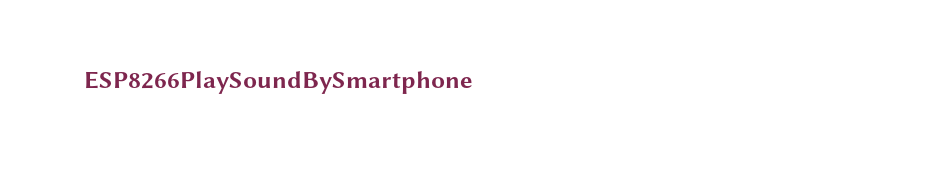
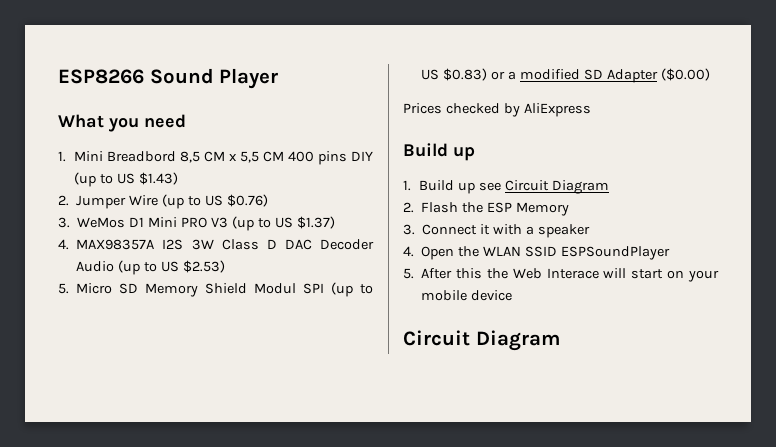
[84,71,473,94] ESP8266PlaySoundBySmartphone -> [58,68,279,89] [58,114,186,132] [58,151,373,165] [74,172,178,187] [58,194,268,209] [58,216,335,231] [58,239,374,250] [76,260,225,275] [58,282,374,297] [421,68,710,83] [403,103,591,117] [403,143,475,161] [403,180,609,194] [403,202,569,216] [403,224,590,238] [403,246,670,260] [403,268,719,282] [421,290,513,301] [403,330,560,351] ESP8266 Sound Player // What you need // 1. Mini Breadbord 8,5 CM x 5,5 CM 400 pins DIY (up to US $1.43) // 2. Jumper Wire (up to US $0.76) // 3. WeMos D1 Mini PRO V3 (up to US $1.37) // 4. MAX98357A I2S 3W Class D DAC Decoder Audio (up to US $2.53) // 5. Micro SD Memory Shield Modul SPI (up to US $0.83) or a modified SD Adapter ($0.00) // Prices checked by AliExpress // Build up // 1. Build up see Circuit Diagram // 2. Flash the ESP Memory // 3. Connect it with a speaker // 4. Open the WLAN SSID ESPSoundPlayer // 5. After this the Web Interace will start on your mobile device // Circuit Diagram

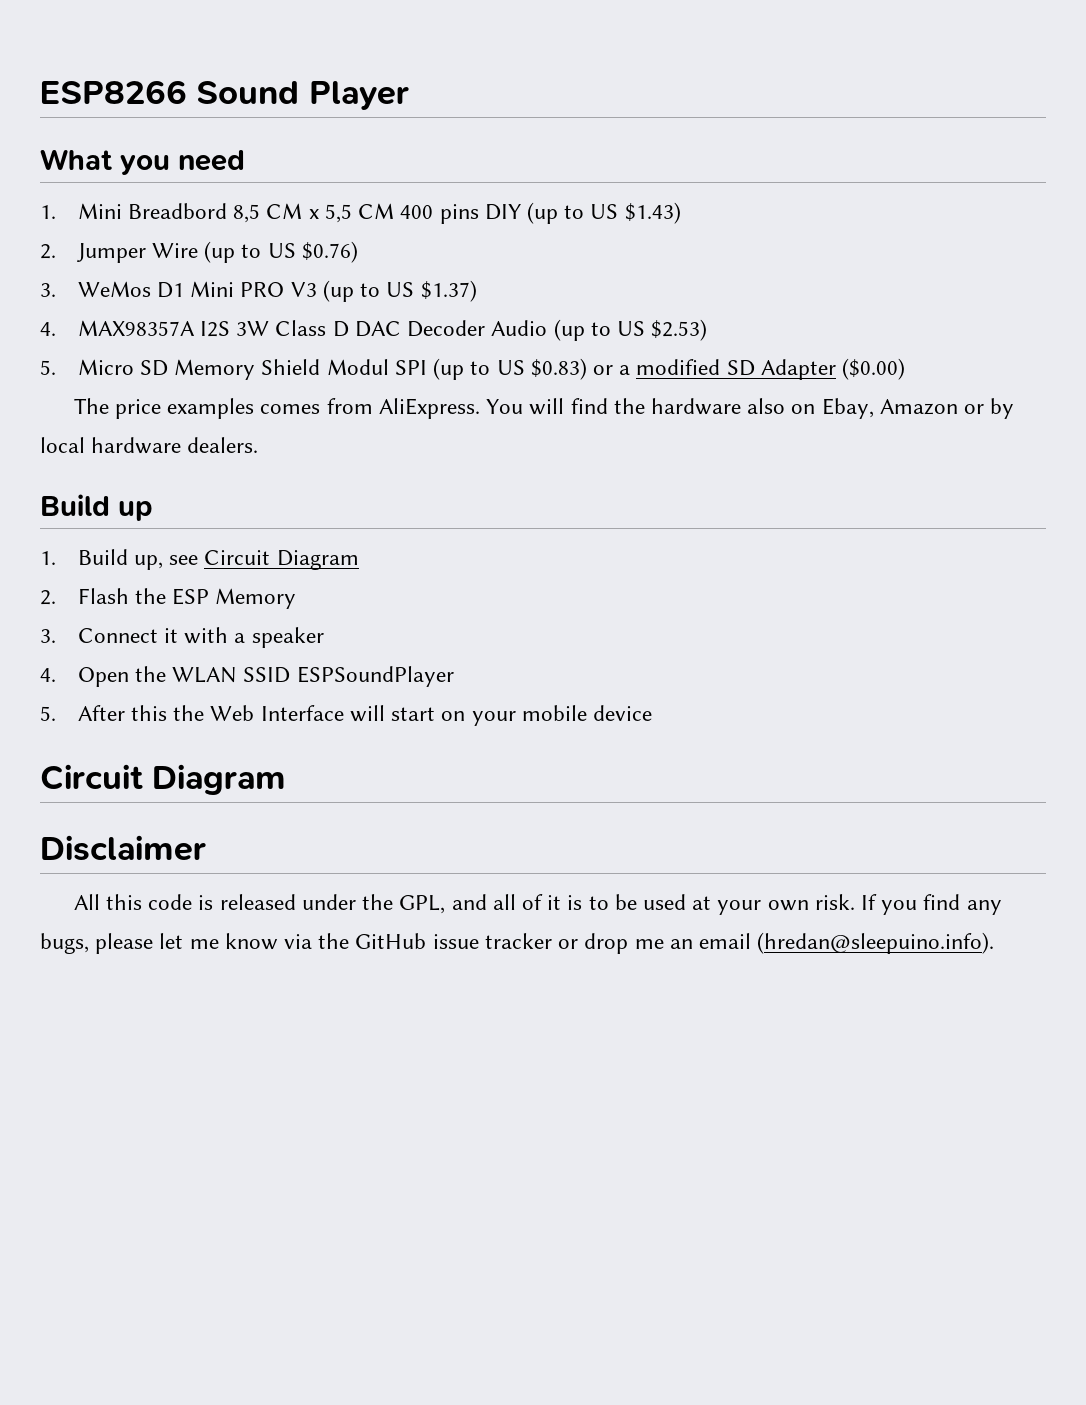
[403,103,591,117] Prices checked by AliExpress -> [73,398,1015,419] [40,437,259,454] The price examples comes from AliExpress. You will find the hardware also on Ebay, Amazon or by local hardware dealers.
[458,182,476,194] up -> [134,555,164,570] up,
[546,268,599,279] Interace -> [260,705,344,721] Interface
(560, 340) none -> [40,835,206,861] [73,894,1002,915] [40,932,995,954] // Disclaimer // All this code is released under the GPL, and all of it is to be used at your own risk. If you find any bugs, please let me know via the GitHub issue tracker or drop me an email (hredan@sleepuino.info).

